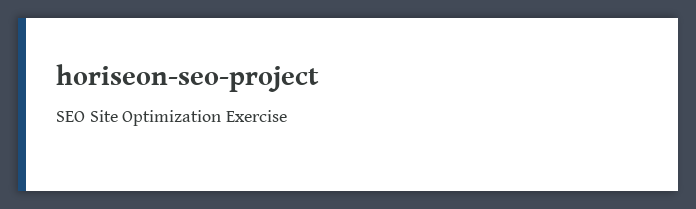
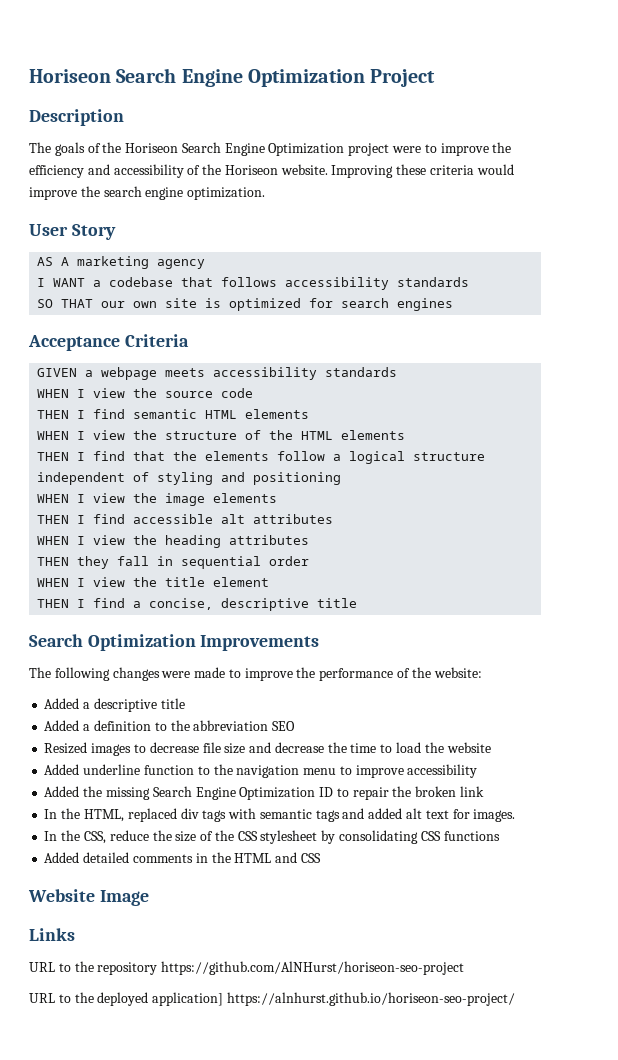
[56,64,319,92] [56,110,288,126] horiseon-seo-project // SEO Site Optimization Exercise -> [29,68,436,87] [29,109,124,126] [29,142,512,156] [29,164,514,178] [29,186,266,200] [29,224,116,240] [37,256,206,269] [37,277,470,290] [37,298,454,311] [28,334,189,351] [37,367,398,380] [37,388,254,398] [37,409,310,419] [37,430,406,440] [37,451,486,464] [37,472,342,485] [37,493,278,506] [37,514,334,524] [37,535,310,548] [37,556,310,569] [37,577,270,587] [37,598,358,611] [29,634,320,651] [29,667,482,681] [44,698,185,712] [44,720,296,731] [44,742,491,756] [44,764,478,778] [44,786,484,800] [44,808,516,822] [44,830,500,844] [44,852,321,863] [28,889,149,906] [29,928,75,941] [29,961,465,975] [29,992,515,1006] Horiseon Search Engine Optimization Project // Description // The goals of the Horiseon Search Engine Optimization project were to improve the efficiency and accessibility of the Horiseon website. Improving these criteria would improve the search engine optimization. // User Story // AS A marketing agency // I WANT a codebase that follows accessibility standards // SO THAT our own site is optimized for search engines // Acceptance Criteria // GIVEN a webpage meets accessibility standards // WHEN I view the source code // THEN I find semantic HTML elements // WHEN I view the structure of the HTML elements // THEN I find that the elements follow a logical structure independent of styling and positioning // WHEN I view the image elements // THEN I find accessible alt attributes // WHEN I view the heading attributes // THEN they fall in sequential order // WHEN I view the title element // THEN I find a concise, descriptive title // Search Optimization Improvements // The following changes were made to improve the performance of the website: // Added a descriptive title // Added a definition to the abbreviation SEO // Resized images to decrease file size and decrease the time to load the website // Added underline function to the navigation menu to improve accessibility // Added the missing Search Engine Optimization ID to repair the broken link // In the HTML, replaced div tags with semantic tags and added alt text for images. // In the CSS, reduce the size of the CSS stylesheet by consolidating CSS functions // Added detailed comments in the HTML and CSS // Website Image // Links // URL to the repository https://github.com/AlNHurst/horiseon-seo-project // URL to the deployed application] https://alnhurst.github.io/horiseon-seo-project/

